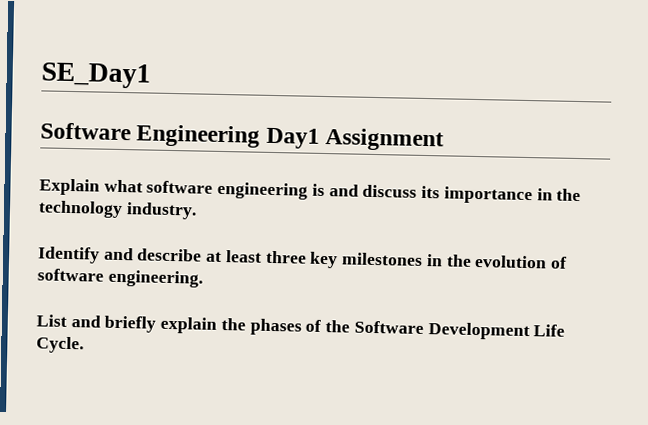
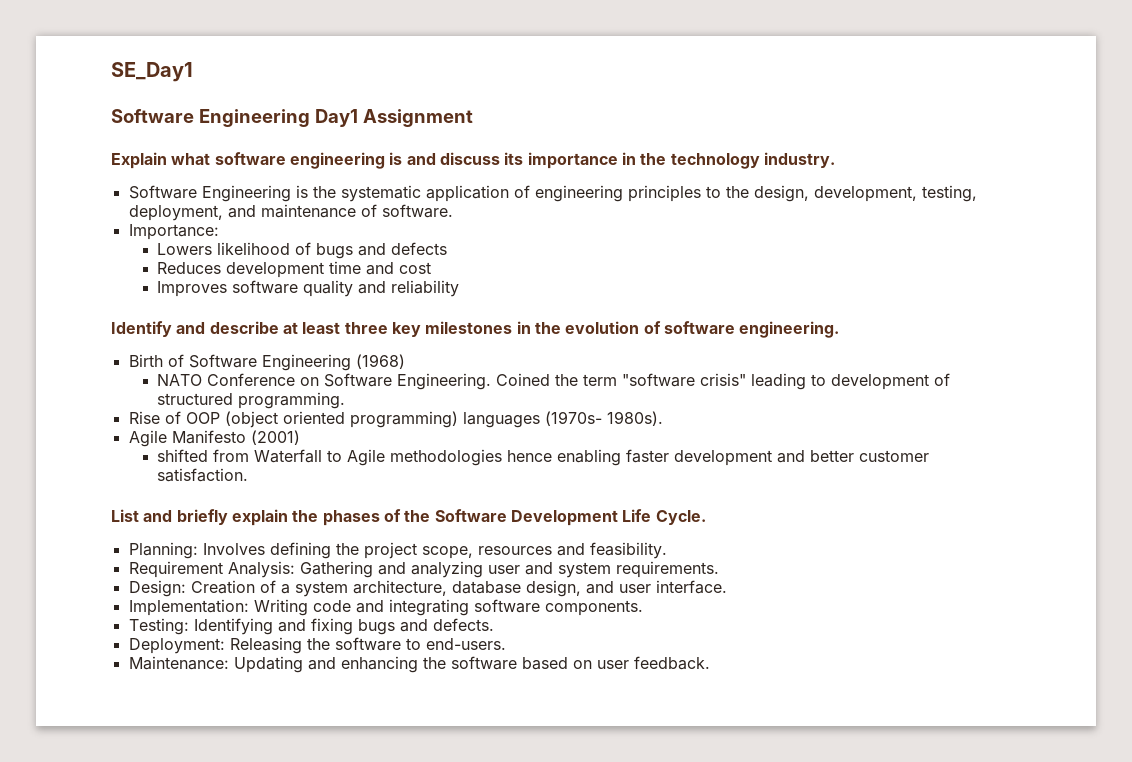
(197, 211) none -> [128,185,977,202] [128,204,453,221] [128,224,219,240] [156,242,447,259] [156,261,431,278] [156,280,459,297] // Software Engineering is the systematic application of engineering principles to the design, development, testing, deployment, and maintenance of software. // Importance: // Lowers likelihood of bugs and defects // Reduces development time and cost // Improves software quality and reliability
(203, 278) none -> [128,354,405,371] [156,373,950,390] [156,392,345,409] [128,411,663,428] [128,430,300,447] [156,449,929,466] [156,468,248,482] // Birth of Software Engineering (1968) // NATO Conference on Software Engineering. Coined the term "software crisis" leading to development of structured programming. // Rise of OOP (object oriented programming) languages (1970s- 1980s). // Agile Manifesto (2001) // shifted from Waterfall to Agile methodologies hence enabling faster development and better customer satisfaction.
(84, 345) none -> [128,542,667,559] [128,561,719,578] [128,580,727,597] [128,599,643,616] [128,618,494,635] [128,637,506,654] [128,656,710,673] // Planning: Involves defining the project scope, resources and feasibility. // Requirement Analysis: Gathering and analyzing user and system requirements. // Design: Creation of a system architecture, database design, and user interface. // Implementation: Writing code and integrating software components. // Testing: Identifying and fixing bugs and defects. // Deployment: Releasing the software to end-users. // Maintenance: Updating and enhancing the software based on user feedback.

